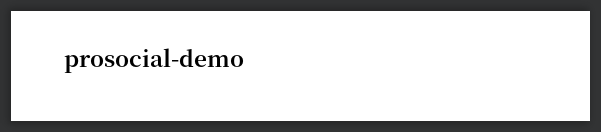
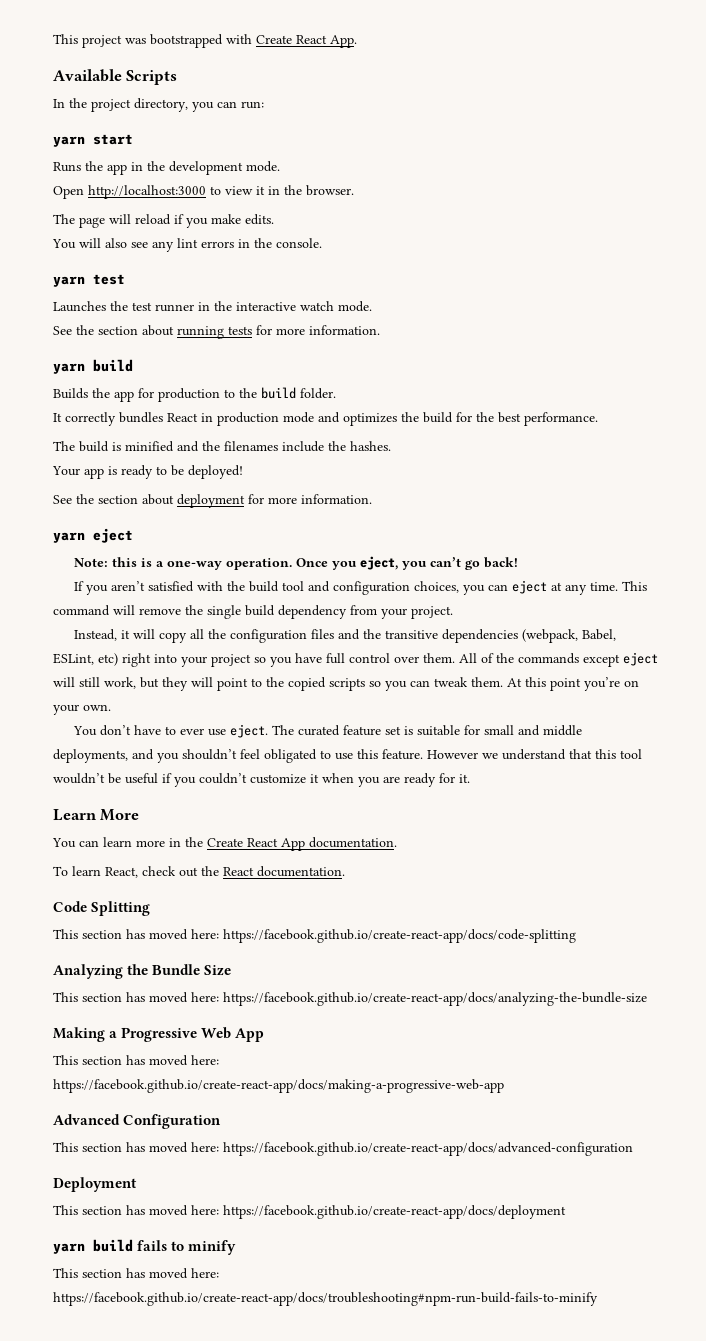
[64,48,244,73] prosocial-demo -> [53,34,357,48] [53,69,178,85] [53,98,264,112] [53,134,133,147] [53,161,280,175] [53,185,354,199] [53,214,274,228] [52,238,322,252] [53,274,125,287] [53,301,372,312] [53,325,380,339] [53,359,133,374] [53,387,336,402] [53,412,598,426] [53,441,391,452] [52,465,243,479] [53,494,372,508] [53,528,133,543] [73,556,518,570] [73,580,647,595] [53,605,453,619] [73,629,616,643] [53,652,658,667] [53,677,639,691] [53,704,111,715] [72,724,582,738] [53,749,642,763] [53,773,470,787] [53,809,140,821] [52,837,397,851] [53,866,345,878] [53,901,151,916] [53,929,576,943] [53,964,232,979] [53,992,647,1006] [53,1027,265,1042] [53,1055,219,1066] [53,1079,504,1093] [53,1114,222,1129] [53,1142,633,1156] [53,1177,137,1192] [53,1205,566,1219] [53,1239,237,1255] [53,1268,219,1279] [53,1292,598,1306] This project was bootstrapped with Create React App. // Available Scripts // In the project directory, you can run: // yarn start // Runs the app in the development mode. // Open http://localhost:3000 to view it in the browser. // The page will reload if you make edits. // You will also see any lint errors in the console. // yarn test // Launches the test runner in the interactive watch mode. // See the section about running tests for more information. // yarn build // Builds the app for production to the build folder. // It correctly bundles React in production mode and optimizes the build for the best performance. // The build is minified and the filenames include the hashes. // Your app is ready to be deployed! // See the section about deployment for more information. // yarn eject // Note: this is a one-way operation. Once you eject, you can’t go back! // If you aren’t satisfied with the build tool and configuration choices, you can eject at any time. This command will remove the single build dependency from your project. // Instead, it will copy all the configuration files and the transitive dependencies (webpack, Babel, ESLint, etc) right into your project so you have full control over them. All of the commands except eject will still work, but they will point to the copied scripts so you can tweak them. At this point you’re on your own. // You don’t have to ever use eject. The curated feature set is suitable for small and middle deployments, and you shouldn’t feel obligated to use this feature. However we understand that this tool wouldn’t be useful if you couldn’t customize it when you are ready for it. // Learn More // You can learn more in the Create React App documentation. // To learn React, check out the React documentation. // Code Splitting // This section has moved here: https://facebook.github.io/create-react-app/docs/code-splitting // Analyzing the Bundle Size // This section has moved here: https://facebook.github.io/create-react-app/docs/analyzing-the-bundle-size // Making a Progressive Web App // This section has moved here: https://facebook.github.io/create-react-app/docs/making-a-progressive-web-app // Advanced Configuration // This section has moved here: https://facebook.github.io/create-react-app/docs/advanced-configuration // Deployment // This section has moved here: https://facebook.github.io/create-react-app/docs/deployment // yarn build fails to minify // This section has moved here: https://facebook.github.io/create-react-app/docs/troubleshooting#npm-run-build-fails-to-minify

